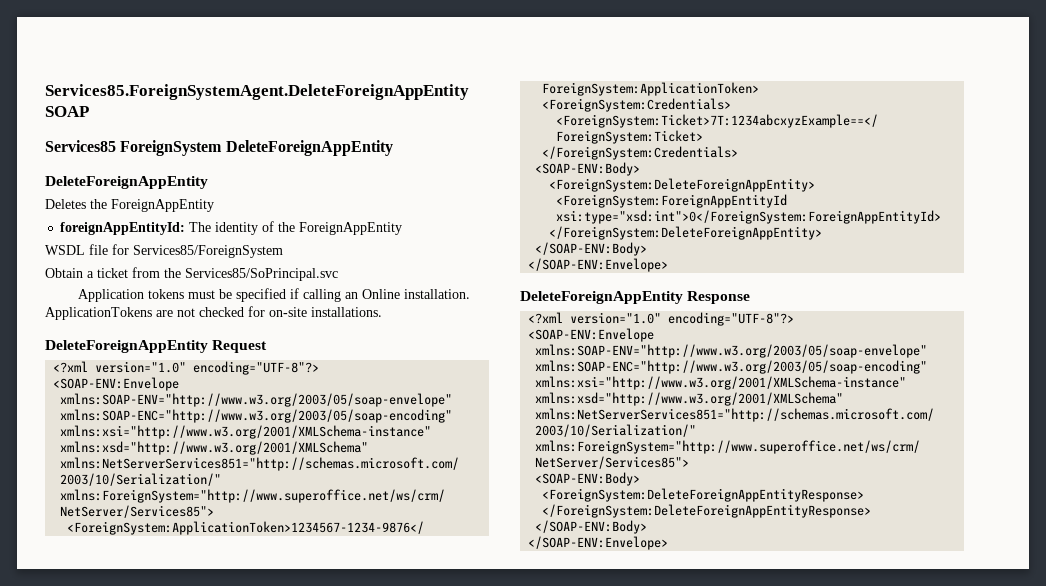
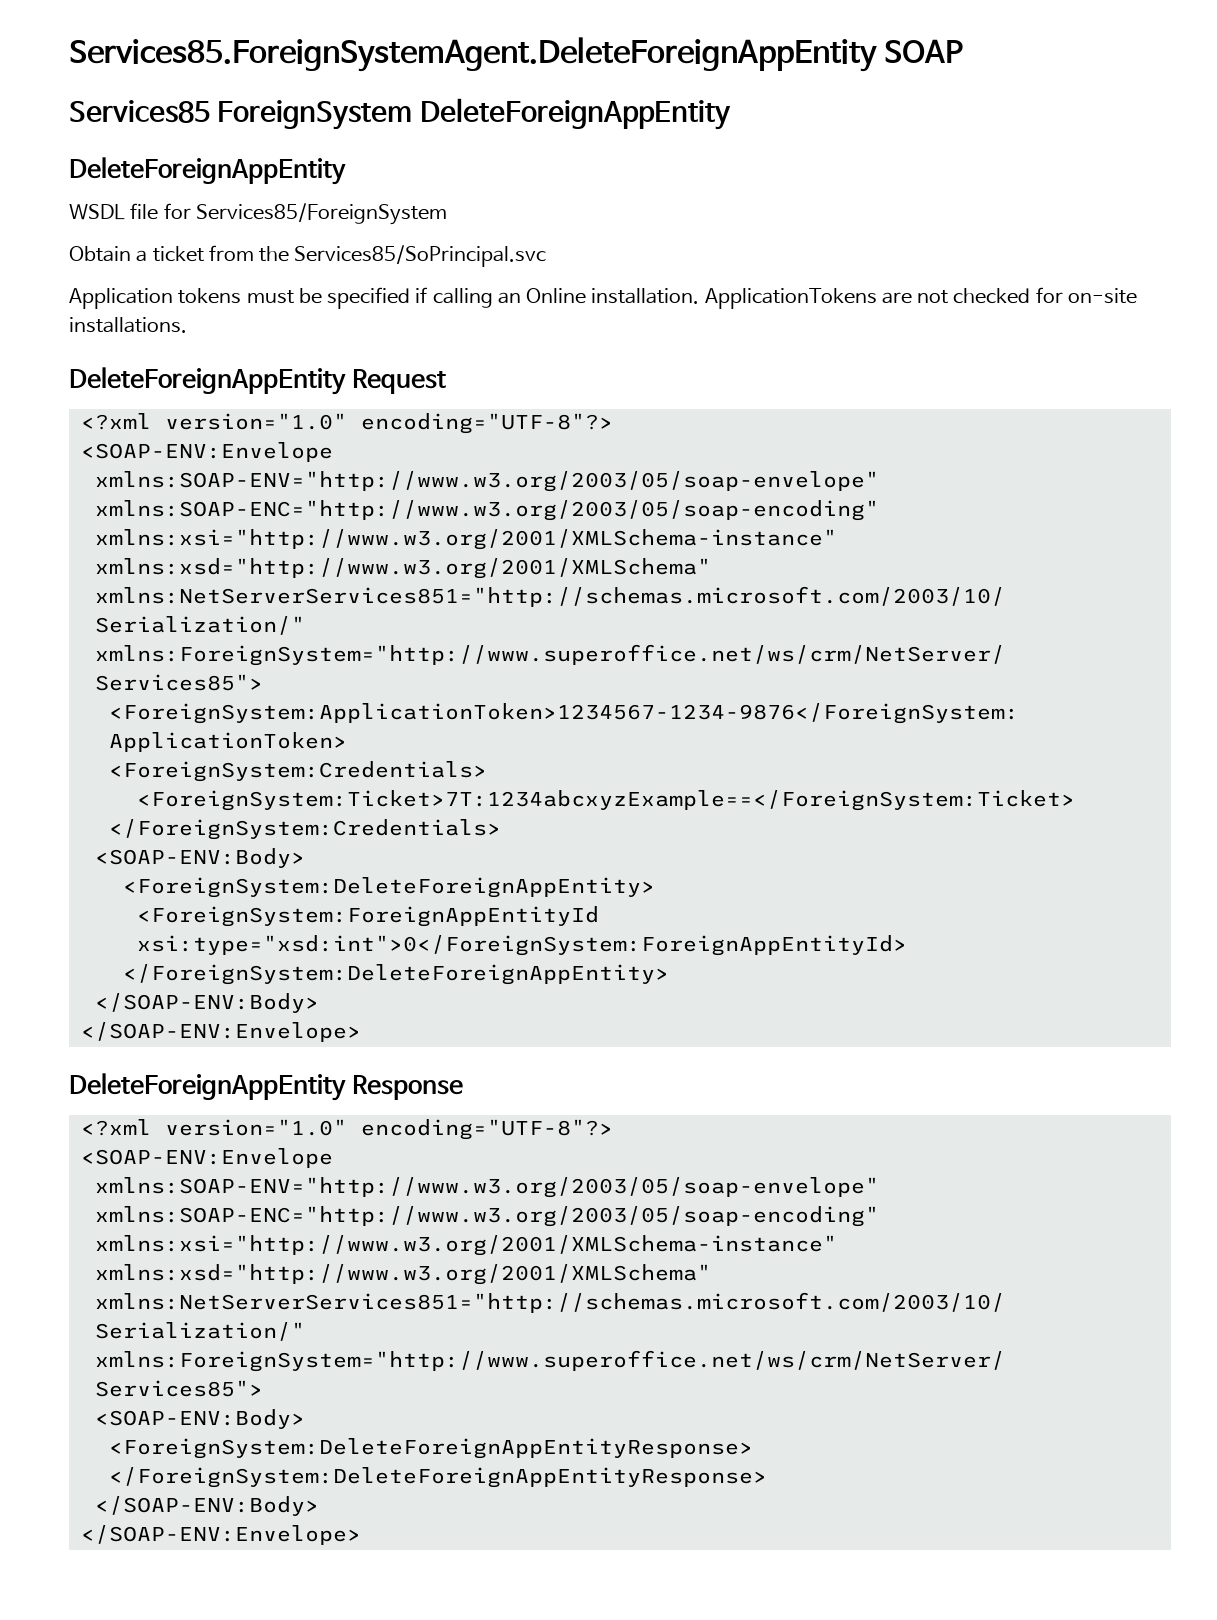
[45,199,214,212] [60,221,403,235] // Deletes the ForeignAppEntity // foreignAppEntityId: The identity of the ForeignAppEntity -> (346, 171) none

